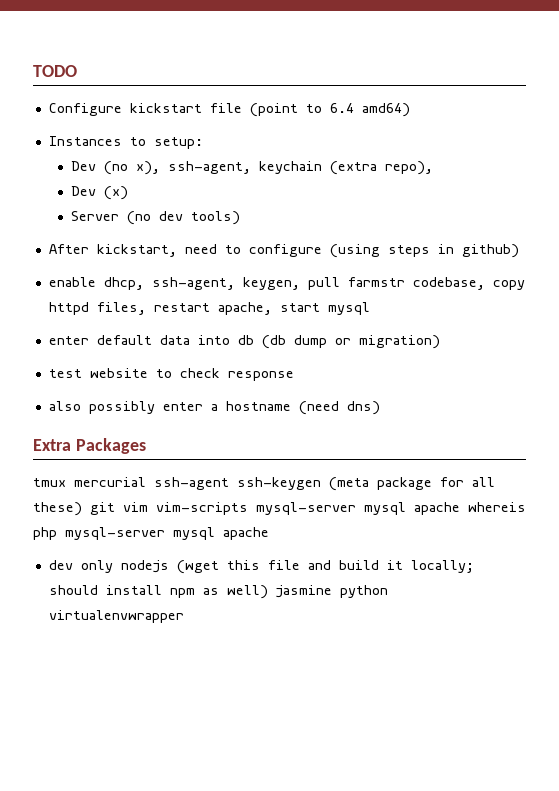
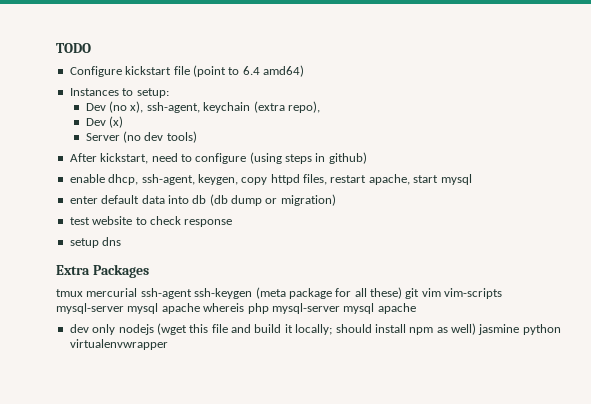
[307,277,485,290] pull farmstr codebase, -> (238, 179) none
[48,401,380,415] also possibly enter a hostname (need dns) -> [69,237,122,248] setup dns

